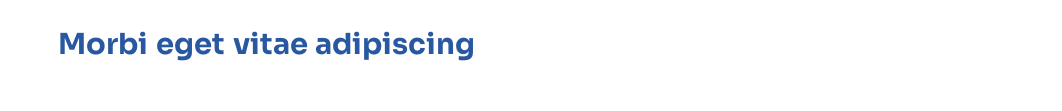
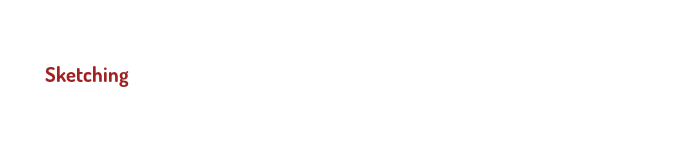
[58,31,476,61] Morbi eget vitae adipiscing -> [45,66,129,87] Sketching

